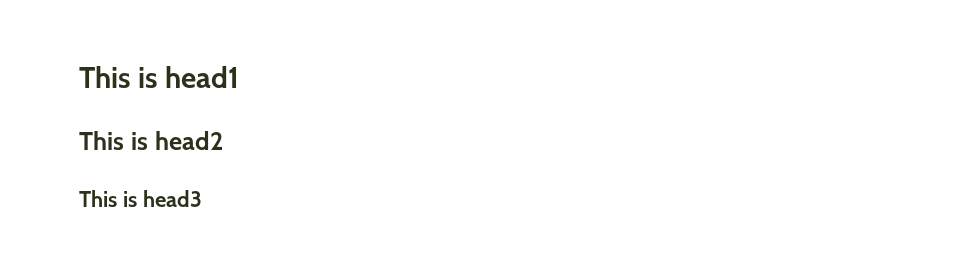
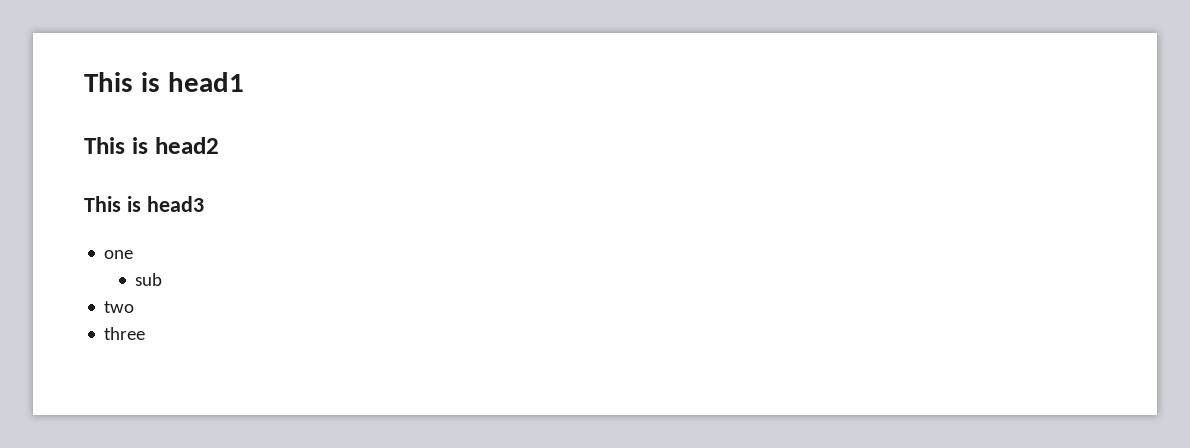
(202, 198) none -> [104,250,134,259] [135,273,163,286] [104,301,135,313] [104,327,146,340] // one // sub // two // three

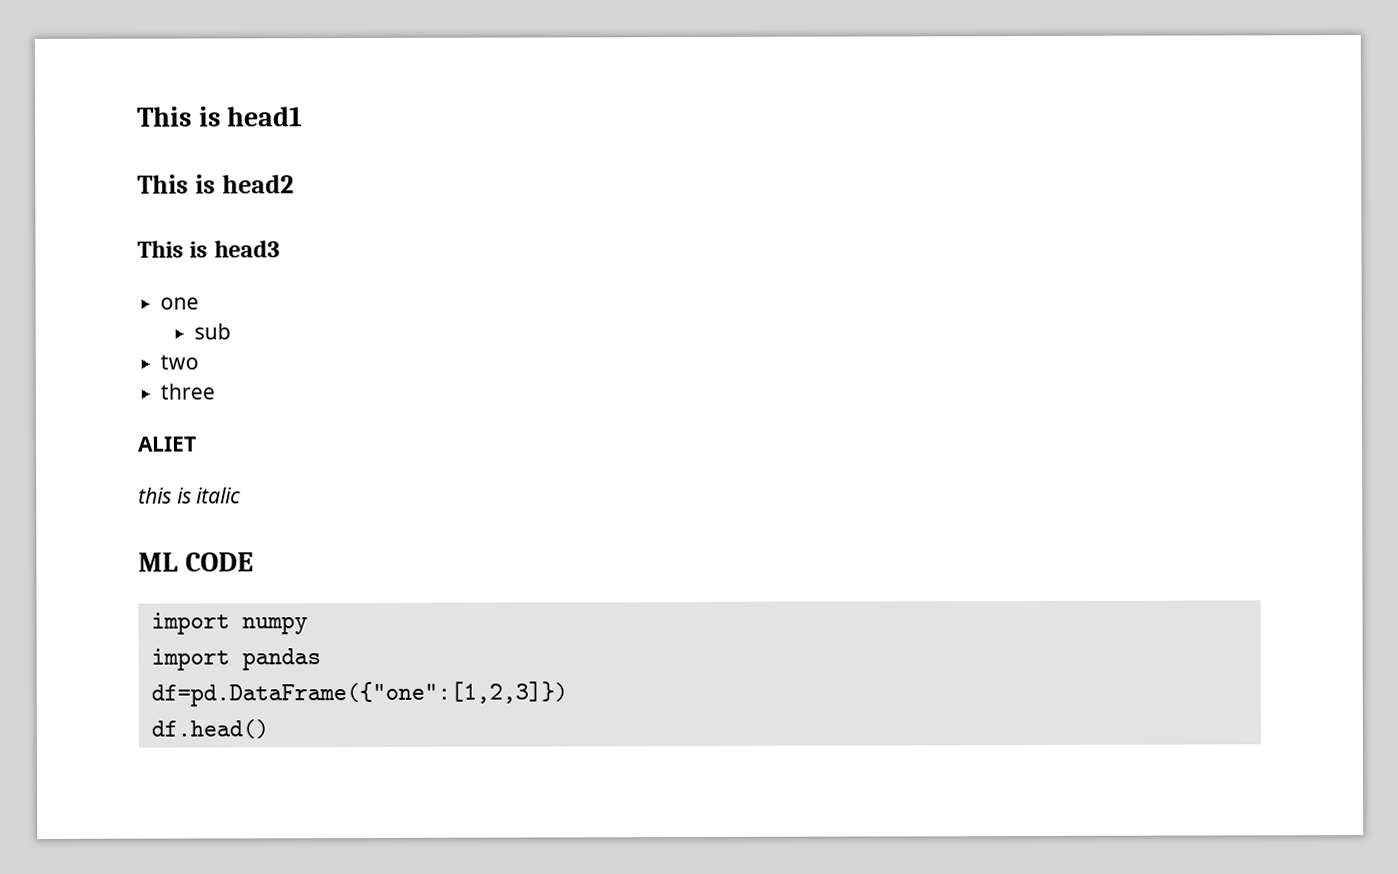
(146, 333) none -> [137,436,197,452] [138,487,242,504] [138,552,254,572] [150,612,308,635] [150,648,321,671] [150,681,568,707] [150,719,269,739] // ALIET // this is italic // ML CODE // import numpy // import pandas // df=pd.DataFrame({"one":[1,2,3]}) // df.head()

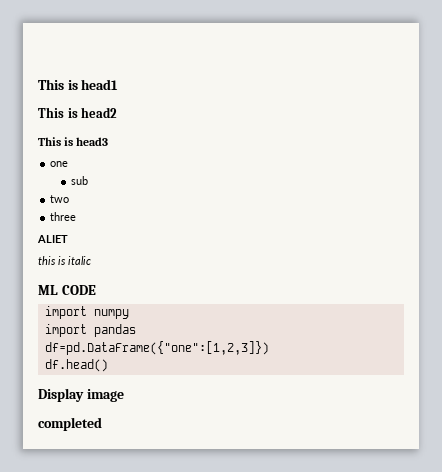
(269, 729) none -> [38,388,124,402] [38,417,102,431] // Display image // completed

